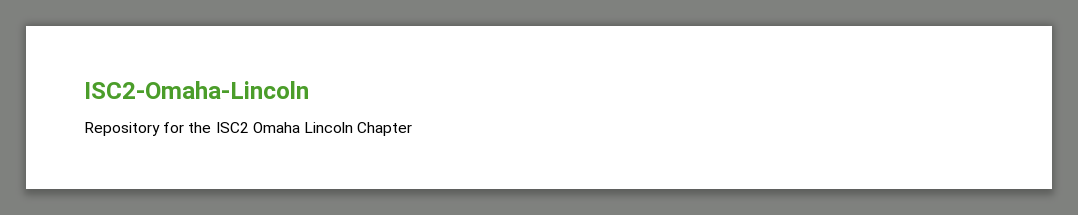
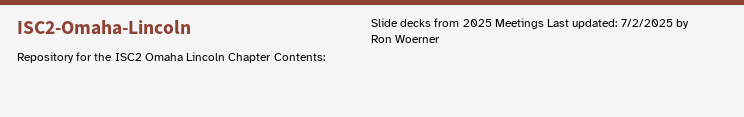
(413, 129) none -> [273,53,325,61] [371,18,689,29] [371,35,441,43] Contents: Slide decks from 2025 Meetings Last updated: 7/2/2025 by Ron Woerner

